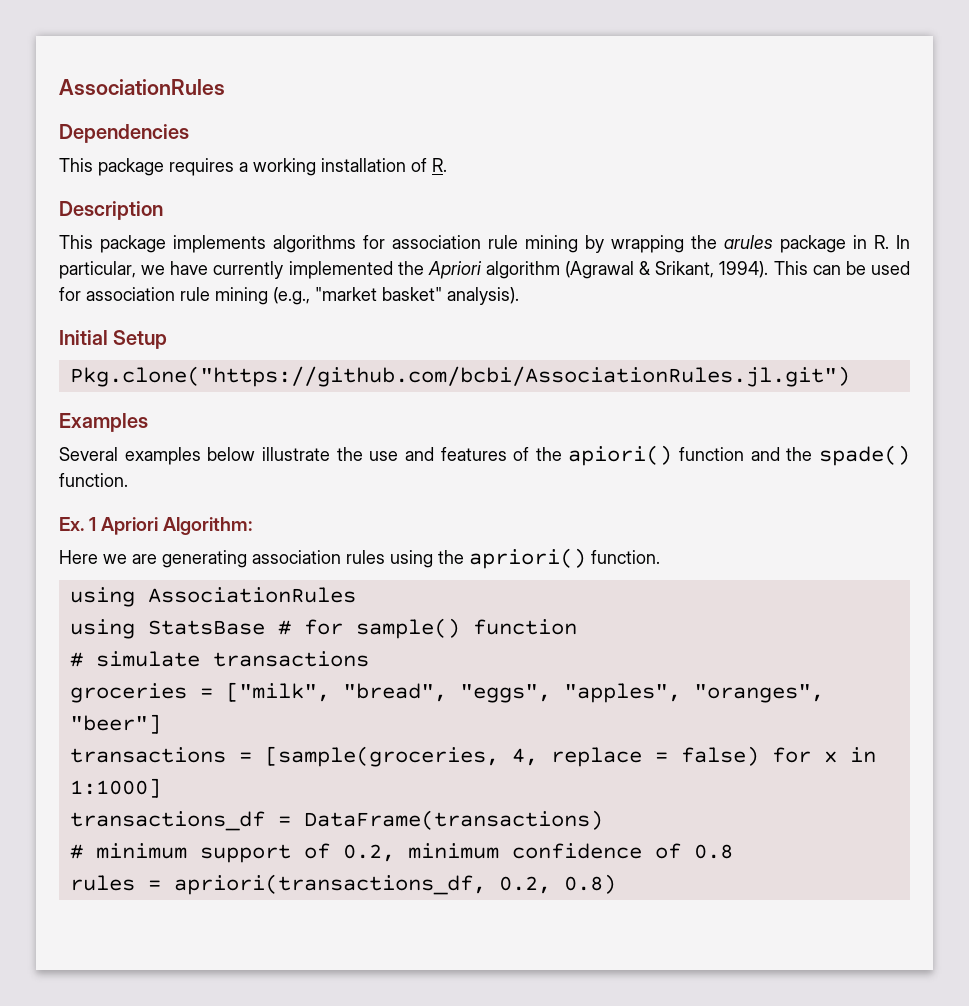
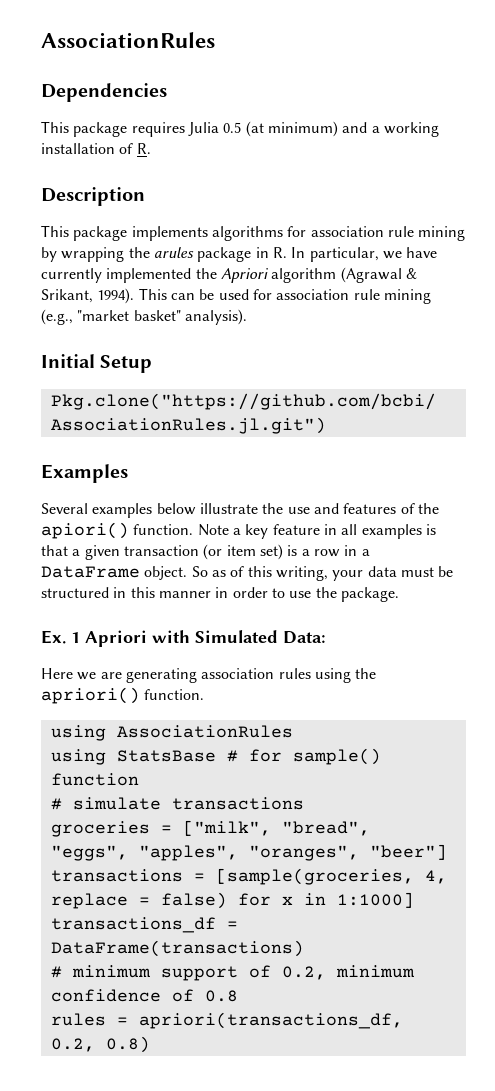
(234, 167) none -> [187,121,368,137] Julia 0.5 (at minimum) and
[679,445,910,466] [59,473,128,487] function and the spade() function. -> [133,524,436,539] [41,544,370,560] [41,566,454,581] [41,587,399,602] function. Note a key feature in all examples is that a given transaction (or item set) is a row in a DataFrame object. So as of this writing, your data must be structured in this manner in order to use the package.
[163,517,253,535] Algorithm: -> [152,630,326,644] with Simulated Data:

